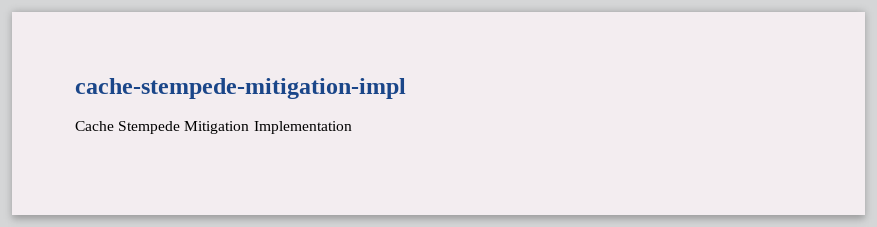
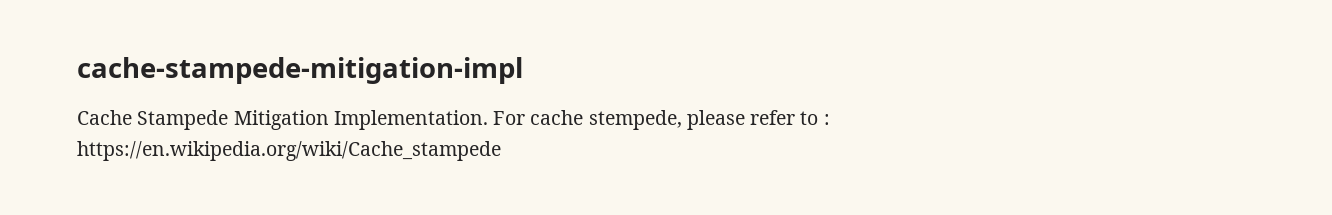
[75,78,406,99] cache-stempede-mitigation-impl -> [77,57,523,84] cache-stampede-mitigation-impl
[118,121,352,134] Stempede Mitigation Implementation -> [137,110,830,130] [77,141,501,161] Stampede Mitigation Implementation. For cache stempede, please refer to : https://en.wikipedia.org/wiki/Cache_stampede

